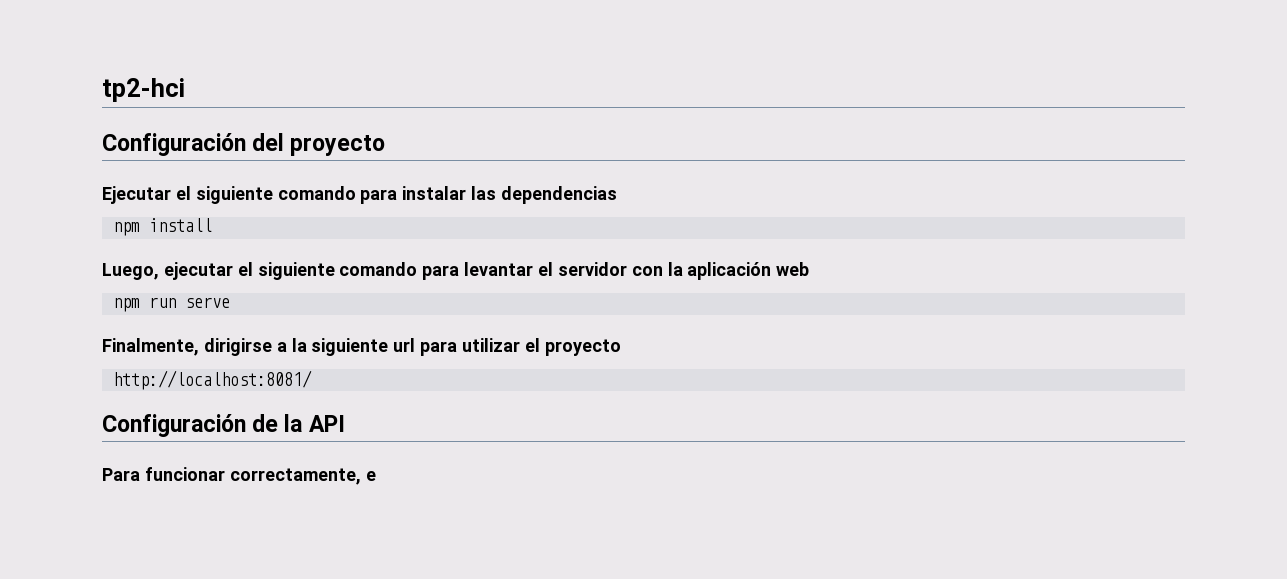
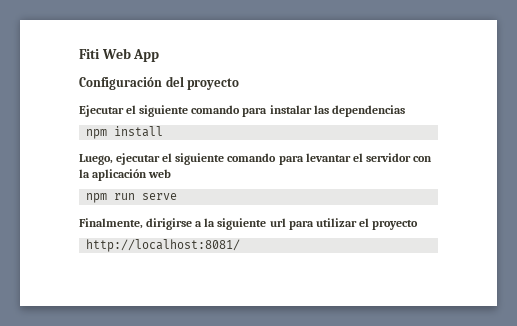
[102,78,185,102] tp2-hci -> [79,48,160,62] Fiti Web App
[102,414,345,437] [102,467,376,485] // Configuración de la API // Para funcionar correctamente, e -> (240, 245) none

